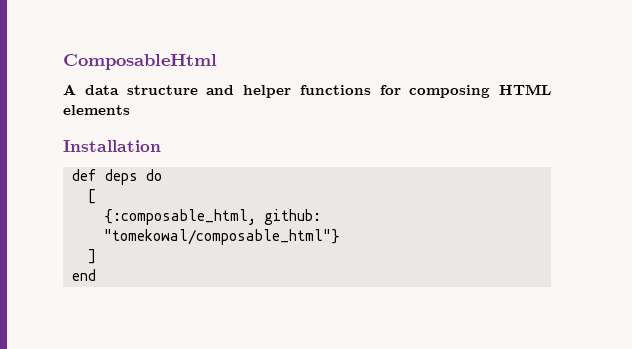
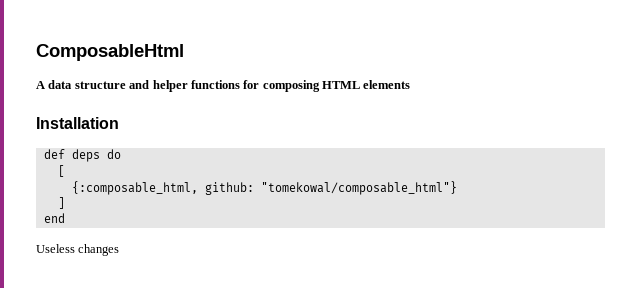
(96, 275) none -> [36,244,120,256] // Useless changes

